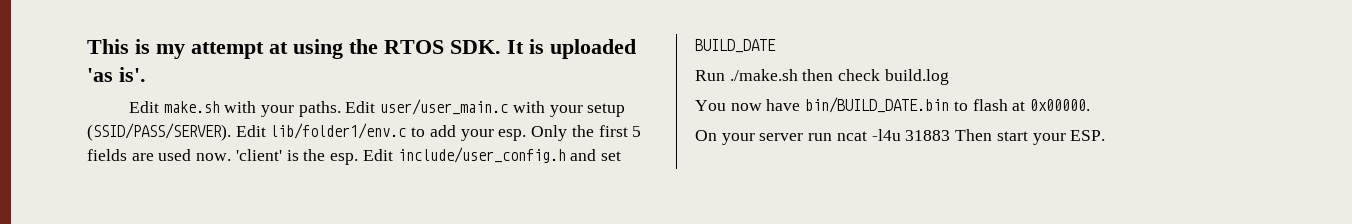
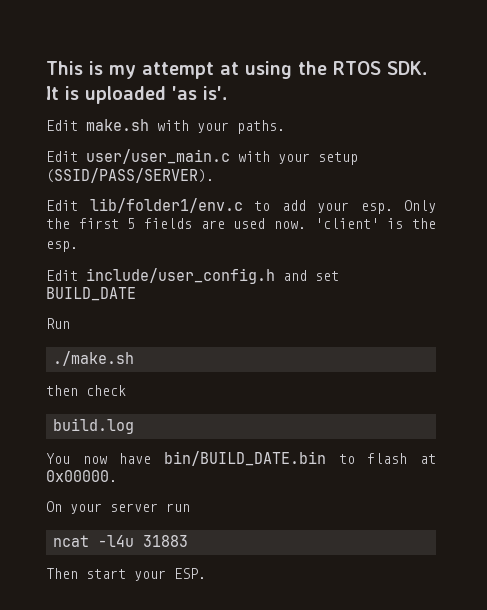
(341, 109) none -> (285, 127) //
(231, 132) none -> (214, 175) //
(359, 159) none -> (78, 246) //
(725, 75) none -> (70, 323) //
(798, 75) none -> (134, 358) //
(881, 75) none -> (126, 390) //
(833, 137) none -> (190, 507) //
(951, 135) none -> (188, 541) //

